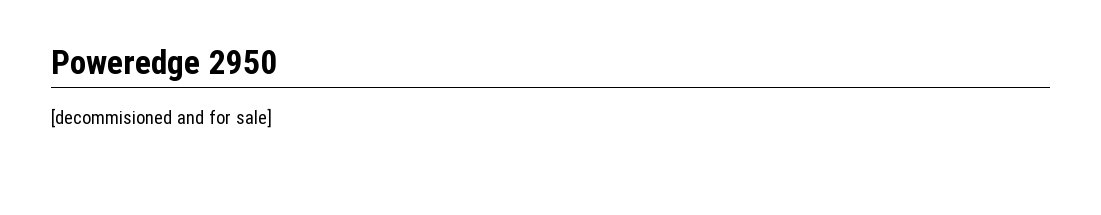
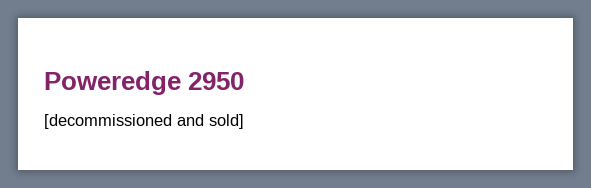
[51,108,272,128] [decommisioned and for sale] -> [44,114,244,129] [decommissioned and sold]

